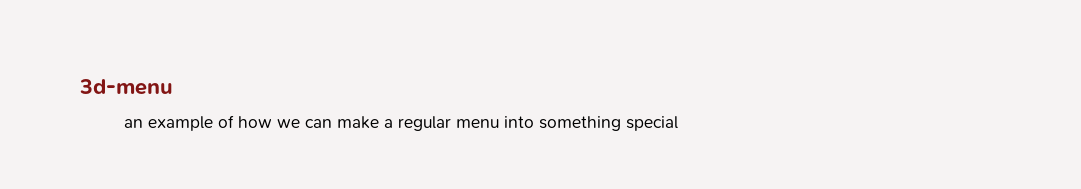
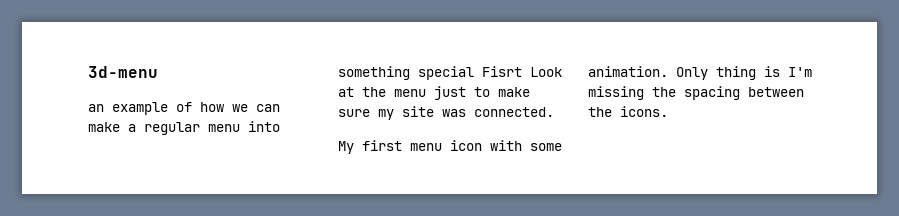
(678, 123) none -> [482,66,562,77] [338,86,530,100] [338,106,554,120] [338,140,562,154] [588,66,812,80] [588,86,804,100] [588,106,668,117] Fisrt Look at the menu just to make sure my site was connected. // My first menu icon with some animation. Only thing is I'm missing the spacing between the icons.

